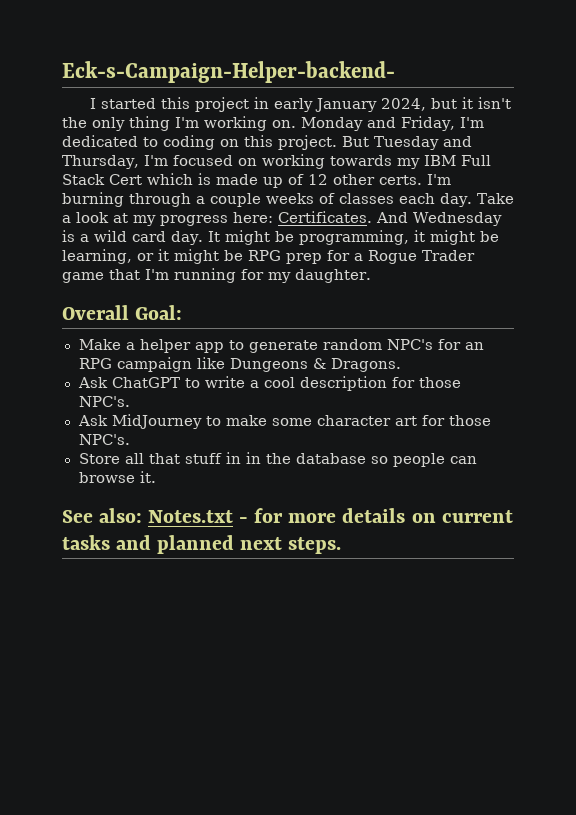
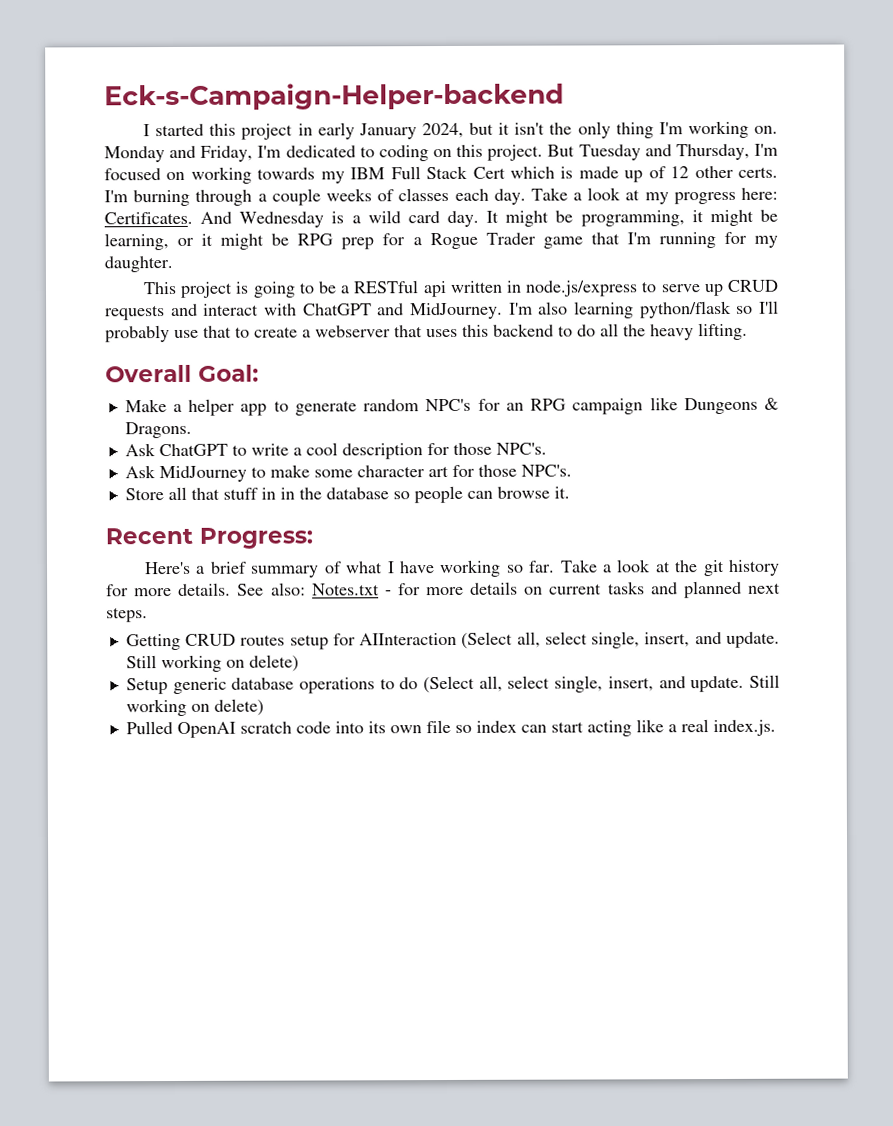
[62,61,395,83] Eck-s-Campaign-Helper-backend- -> [104,82,564,111] Eck-s-Campaign-Helper-backend
(371, 276) none -> [143,279,779,298] [105,300,779,321] [105,322,748,343] // This project is going to be a RESTful api written in node.js/express to serve up CRUD requests and interact with ChatGPT and MidJourney. I'm also learning python/flask so I'll probably use that to create a webserver that uses this backend to do all the heavy lifting.
(156, 477) none -> [105,527,313,549] [144,559,781,578] [106,582,232,597] Recent Progress: // Here's a brief summary of what I have working so far. Take a look at the git history for more details.
(342, 545) none -> [125,631,780,651] [125,654,299,673] [125,674,781,695] [125,698,264,717] [125,719,776,738] // Getting CRUD routes setup for AIInteraction (Select all, select single, insert, and update. Still working on delete) // Setup generic database operations to do (Select all, select single, insert, and update. Still working on delete) // Pulled OpenAI scratch code into its own file so index can start acting like a real index.js.

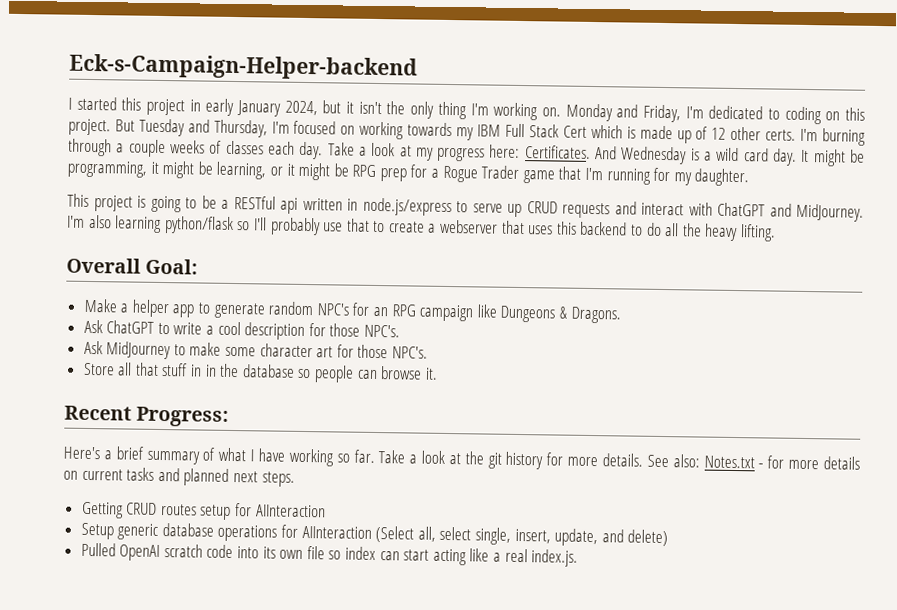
[461,631,780,649] [125,654,299,673] [125,674,781,695] [125,698,210,717] (Select all, select single, insert, and update. Still working on delete) // Setup generic database operations to do (Select all, select single, insert, and update. Still working on -> [80,522,624,547] // Setup generic database operations for AIInteraction (Select all, select single, insert, update, and

